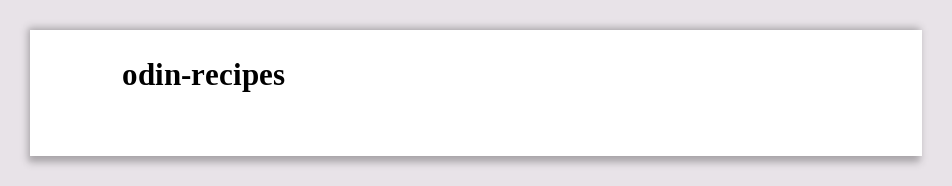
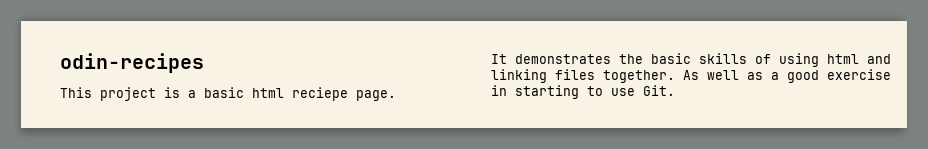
(285, 77) none -> [60,87,396,101] [491,53,891,67] [491,69,891,83] [491,85,675,99] // This project is a basic html reciepe page. // It demonstrates the basic skills of using html and linking files together. As well as a good exercise in starting to use Git.

